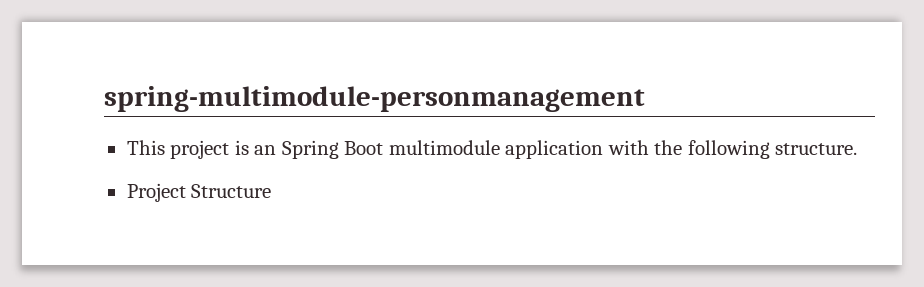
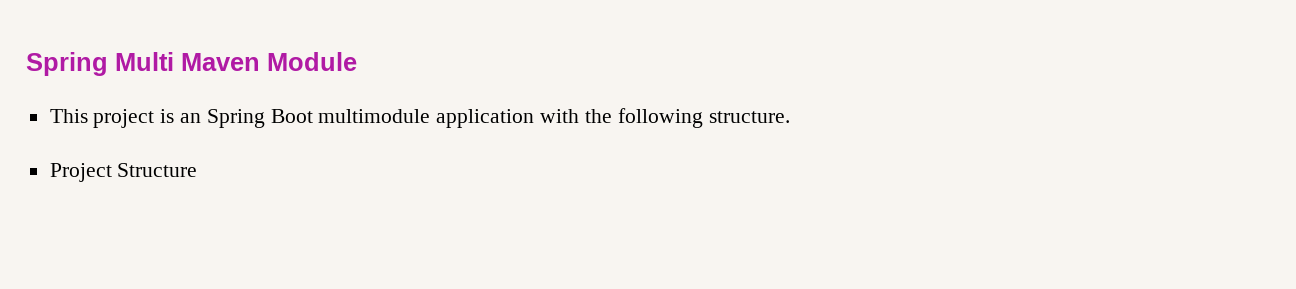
[104,86,645,112] spring-multimodule-personmanagement -> [26,52,357,76] Spring Multi Maven Module

